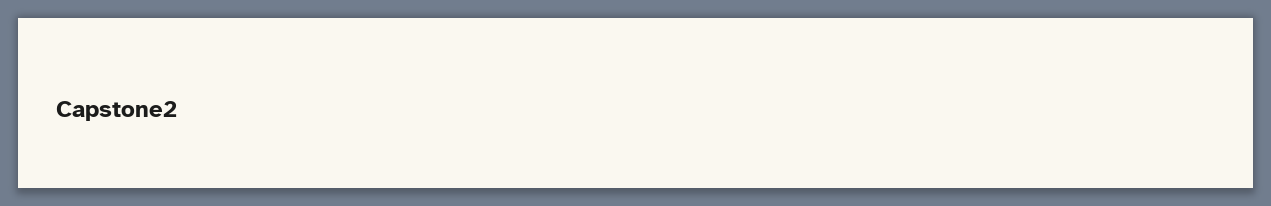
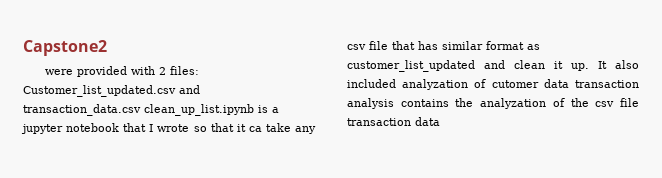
(177, 111) none -> [45,66,200,77] [23,85,200,97] [23,104,279,116] [21,123,316,134] [347,41,540,50] [347,60,639,72] [347,79,639,90] [347,98,639,109] [347,117,440,126] // were provided with 2 files: Customer_list_updated.csv and transaction_data.csv clean_up_list.ipynb is a jupyter notebook that I wrote so that it ca take any csv file that has similar format as customer_list_updated and clean it up. It also included analyzation of cutomer data transaction analysis contains the analyzation of the csv file transaction data

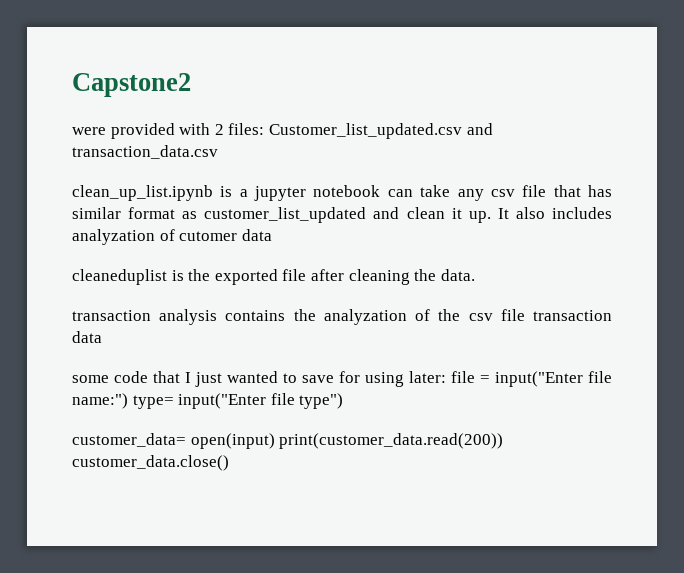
(141, 110) none -> (218, 152) //
[123,123,262,132] that I wrote so that it ca -> [387,189,413,197] can
[347,79,396,88] included -> [552,207,613,219] includes
(569, 83) none -> [72,269,475,285] // cleaneduplist is the exported file after cleaning the data. //
(440, 121) none -> [72,371,612,387] [72,393,344,409] [72,433,504,449] [72,455,229,471] // some code that I just wanted to save for using later: file = input("Enter file name:") type= input("Enter file type") // customer_data= open(input) print(customer_data.read(200)) customer_data.close()

